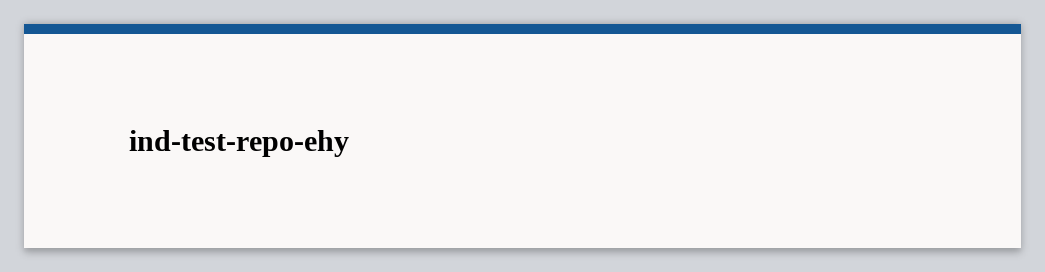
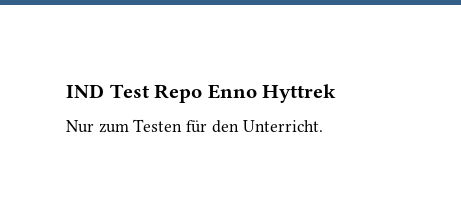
[129,130,349,157] ind-test-repo-ehy -> [66,84,337,103] [66,119,323,133] IND Test Repo Enno Hyttrek // Nur zum Testen für den Unterricht.

